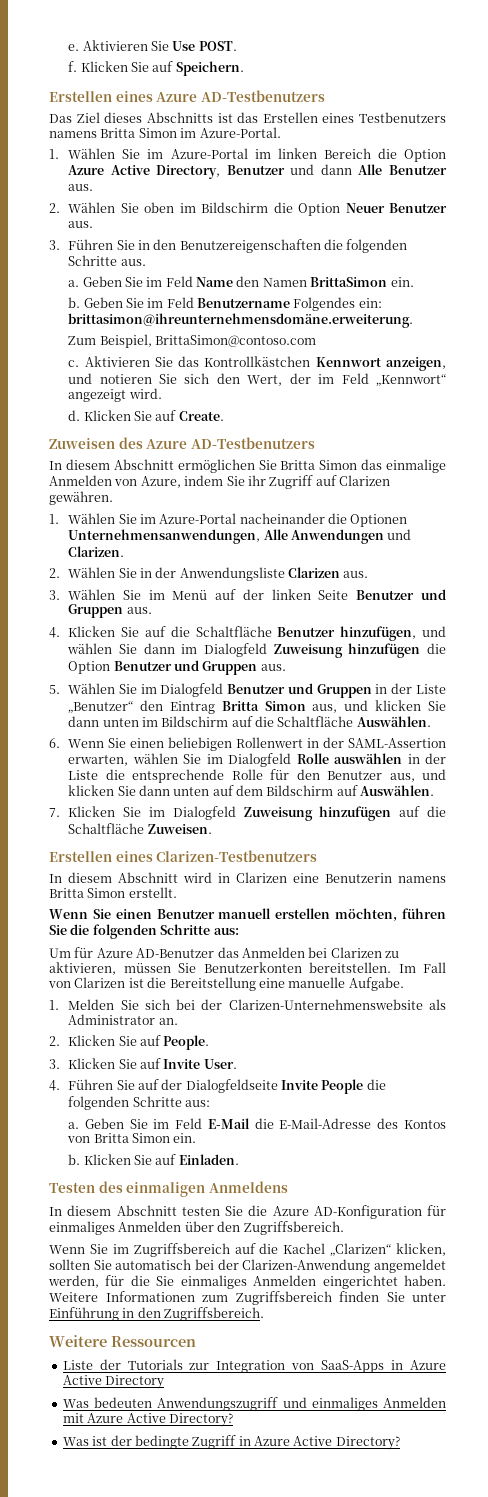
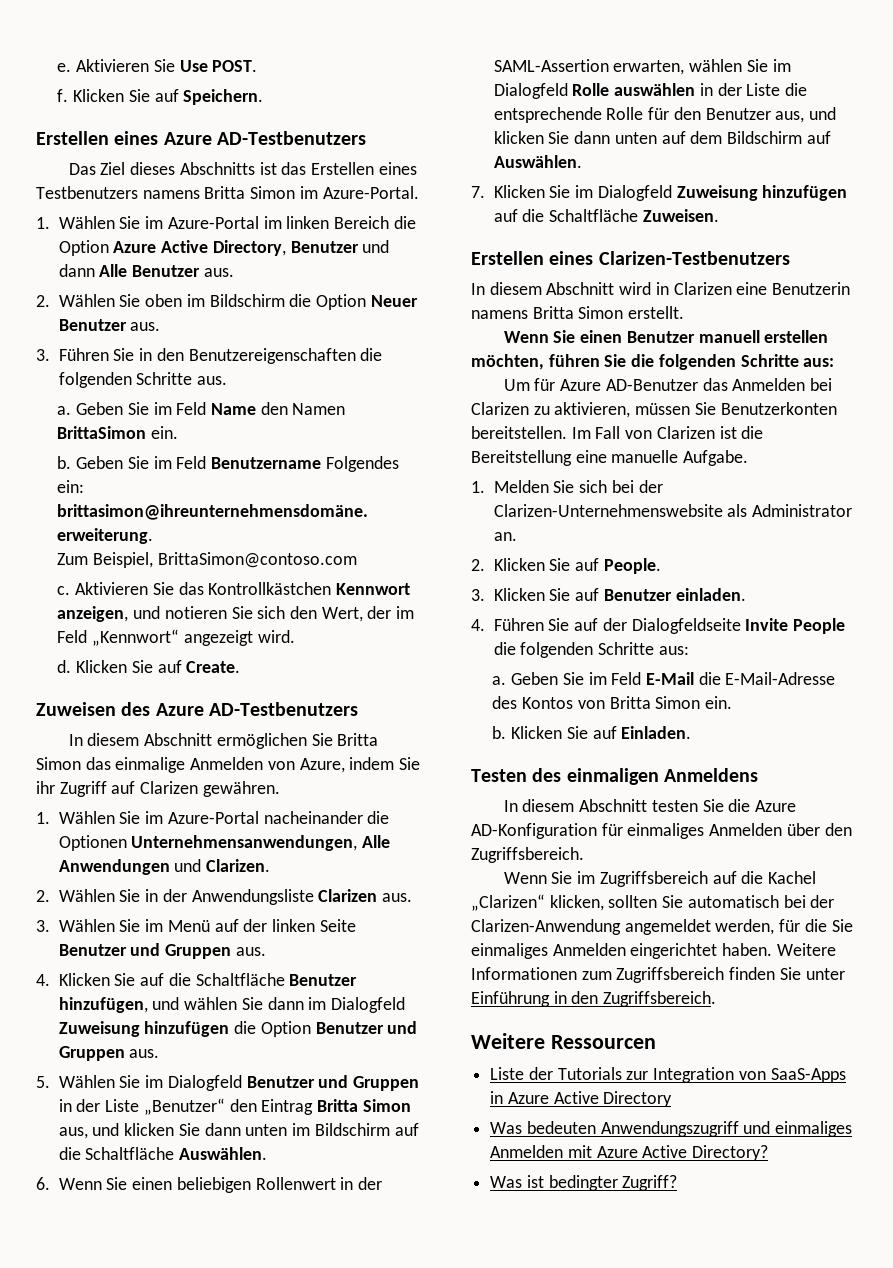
[163,1059,237,1069] Invite User. -> [603,588,746,601] Benutzer einladen.
[110,1435,400,1450] der bedingte Zugriff in Azure Active Directory? -> [548,1175,678,1191] bedingter Zugriff?

